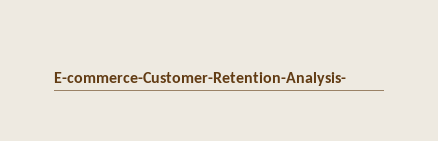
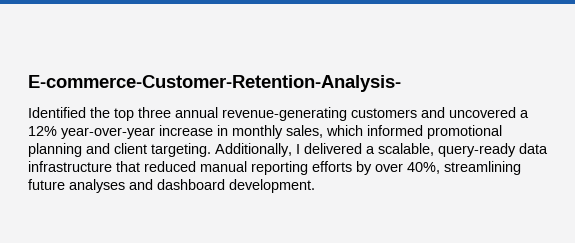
(346, 79) none -> [28,107,529,121] [28,125,502,139] [28,143,548,157] [28,161,521,175] [28,179,315,193] // Identified the top three annual revenue-generating customers and uncovered a 12% year-over-year increase in monthly sales, which informed promotional planning and client targeting. Additionally, I delivered a scalable, query-ready data infrastructure that reduced manual reporting efforts by over 40%, streamlining future analyses and dashboard development.

